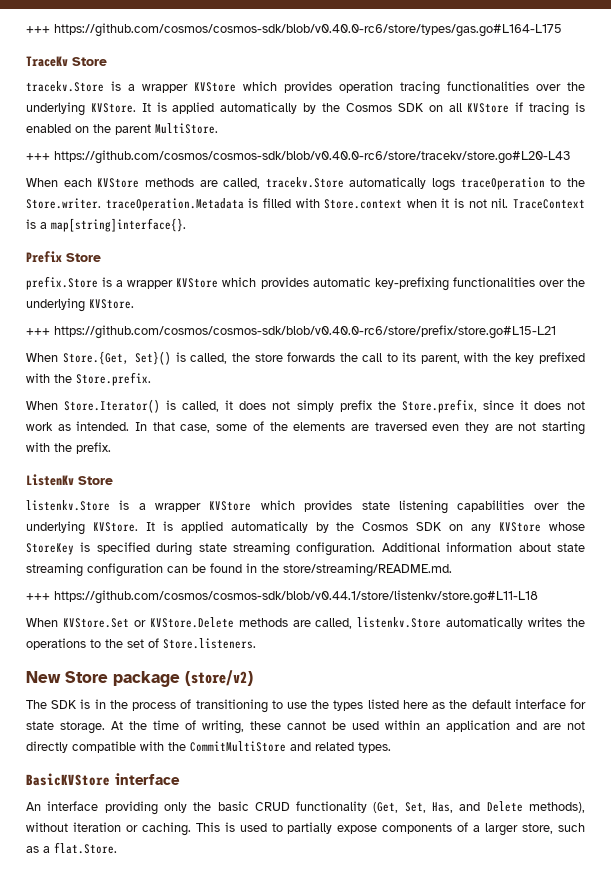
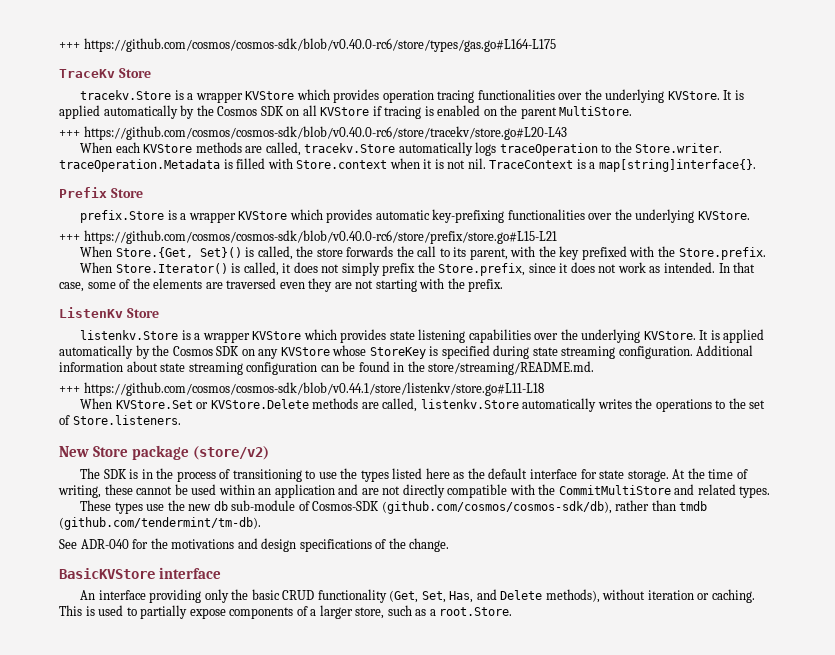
(391, 747) none -> [80,500,708,514] [59,517,261,530] [59,538,450,552] // These types use the new db sub-module of Cosmos-SDK (github.com/cosmos/cosmos-sdk/db), rather than tmdb (github.com/tendermint/tm-db). // See ADR-040 for the motivations and design specifications of the change.
[54,842,117,854] flat.Store. -> [439,607,513,616] root.Store.

